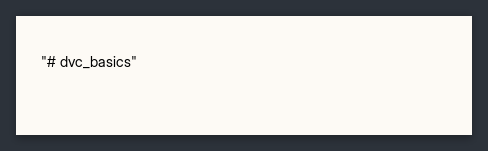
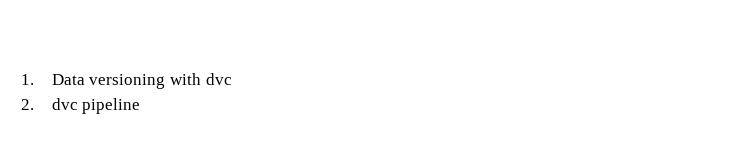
[41,56,137,69] "# dvc_basics" -> [21,73,232,89] [21,98,141,114] 1. Data versioning with dvc // 2. dvc pipeline

